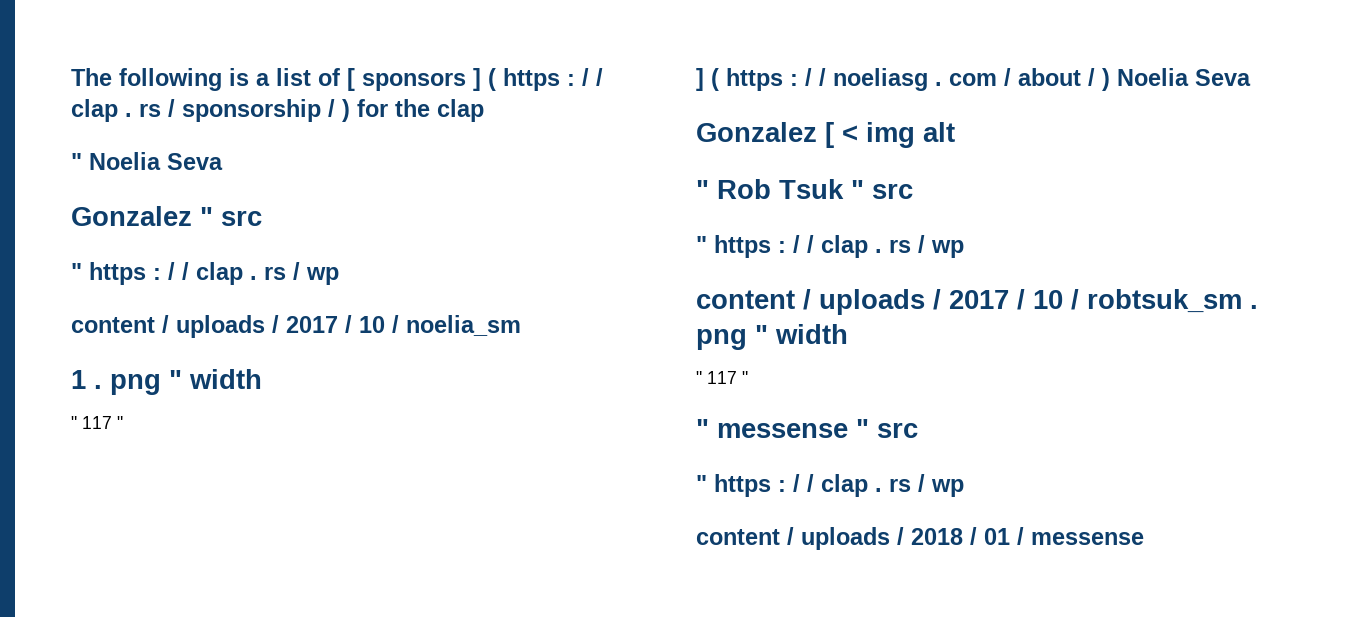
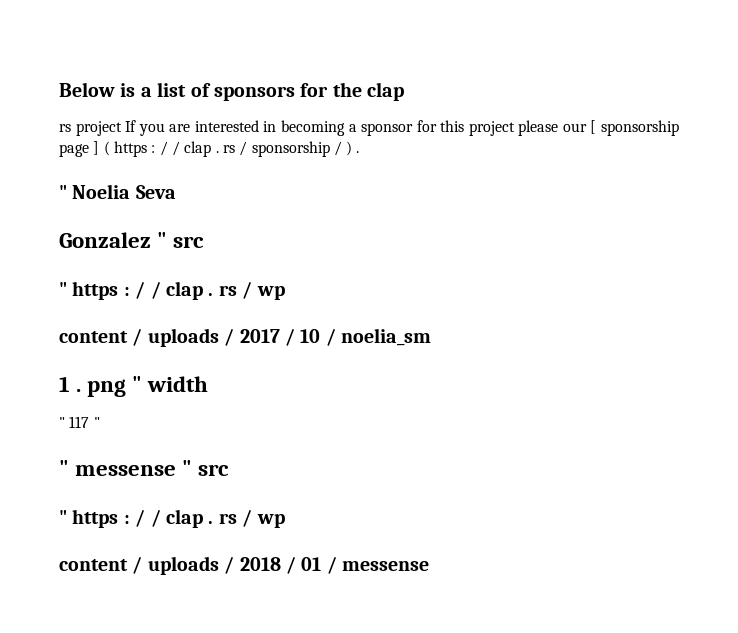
[71,68,222,91] The following -> [59,82,115,97] Below
[347,68,466,91] [ sponsors -> [214,82,405,101] [59,120,679,136] [59,144,89,157] sponsors for the clap // rs project If you are interested in becoming a sponsor for this project please our [ sponsorship page
[357,99,484,122] for the clap -> [356,151,360,153] .
[696,68,1251,91] [696,122,955,148] [696,179,913,199] [696,235,964,258] [696,289,1258,315] [696,324,848,350] [696,371,748,384] // ] ( https : / / noeliasg . com / about / ) Noelia Seva // Gonzalez [ < img alt // " Rob Tsuk " src // " https : / / clap . rs / wp // content / uploads / 2017 / 10 / robtsuk_sm . png " width // " 117 " -> (100, 422) none

